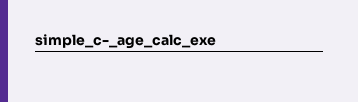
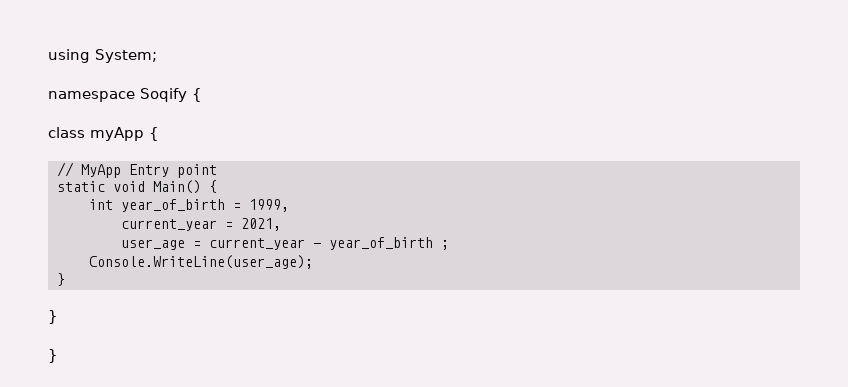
[35,34,216,49] simple_c-_age_calc_exe -> [48,49,157,63] [48,88,202,102] [48,127,159,141] [57,162,217,178] [57,180,217,194] [89,199,289,212] [121,218,281,231] [121,237,449,250] [89,255,313,269] [57,273,65,286] [48,310,58,324] [48,349,58,363] using System; // namespace Soqify { // class myApp { // // MyApp Entry point // static void Main() { // int year_of_birth = 1999, // current_year = 2021, // user_age = current_year - year_of_birth ; // Console.WriteLine(user_age); // } // } // }

